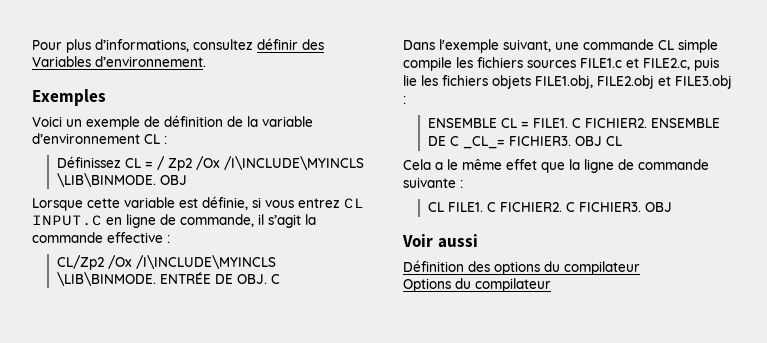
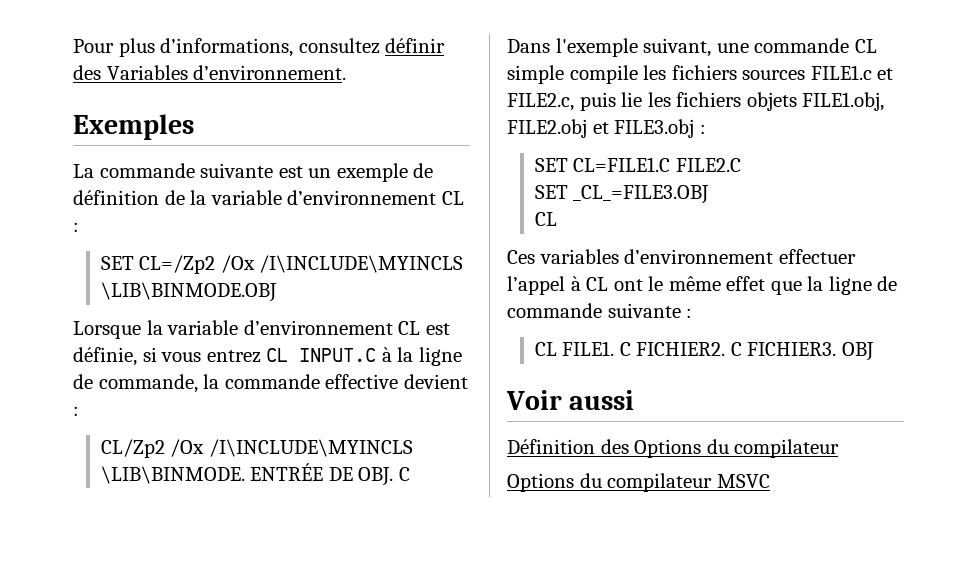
[32,116,62,127] Voici -> [73,163,303,178] La commande suivante est
[56,156,364,171] [56,173,187,187] [32,197,175,211] Définissez CL = / Zp2 /Ox /I\INCLUDE\MYINCLS \LIB\BINMODE. OBJ // Lorsque cette variable -> [100,255,464,274] [100,282,277,302] [73,320,421,339] SET CL=/Zp2 /Ox /I\INCLUDE\MYINCLS \LIB\BINMODE.OBJ // Lorsque la variable d’environnement CL
[106,217,122,225] en -> [381,347,414,362] à la
[258,214,301,228] il s’agit -> (198, 383) none
(163, 237) none -> [403,374,468,389] devient
[427,118,720,128] [427,136,622,149] [403,159,443,170] ENSEMBLE CL = FILE1. C FICHIER2. ENSEMBLE DE C _CL_= FICHIER3. OBJ CL // Cela a -> [534,157,741,172] [534,185,710,204] [534,212,557,226] [507,249,856,264] [507,276,643,295] SET CL=FILE1.C FILE2.C // SET _CL_=FILE3.OBJ // CL // Ces variables d’environnement effectuer l’appel à CL ont
[494,261,540,275] options -> [634,439,702,458] Options
(551, 285) none -> [716,474,770,488] MSVC

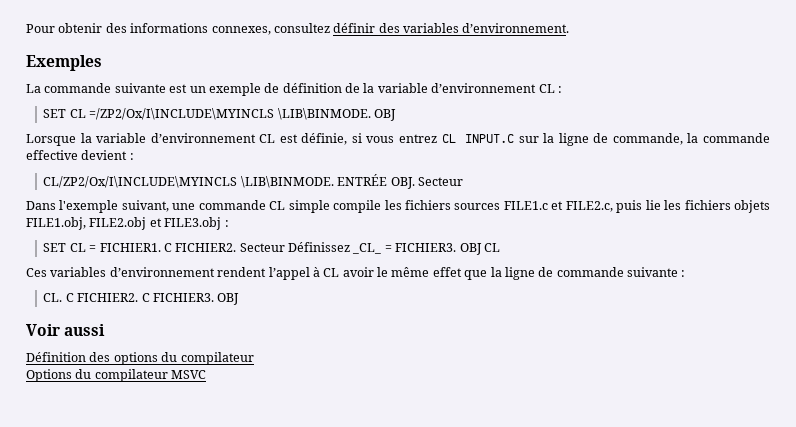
[118,38,294,57] plus d’informations, -> [58,23,271,35] obtenir des informations connexes,
[106,65,188,80] Variables -> [403,23,459,33] variables
[139,255,464,274] [100,282,277,302] CL=/Zp2 /Ox /I\INCLUDE\MYINCLS \LIB\BINMODE.OBJ -> [69,108,396,121] CL =/ZP2/Ox/I\INCLUDE\MYINCLS \LIB\BINMODE. OBJ
[381,347,392,362] à -> [518,136,539,143] sur
[100,439,413,458] [100,463,410,486] CL/Zp2 /Ox /I\INCLUDE\MYINCLS \LIB\BINMODE. ENTRÉE DE OBJ. C -> [43,174,463,189] CL/ZP2/Ox/I\INCLUDE\MYINCLS \LIB\BINMODE. ENTRÉE OBJ. Secteur
[573,157,741,172] [534,185,710,204] CL=FILE1.C FILE2.C // SET _CL_=FILE3.OBJ // -> [69,242,482,255] CL = FICHIER1. C FICHIER2. Secteur Définissez _CL_ = FICHIER3. OBJ
[778,249,856,264] effectuer -> [217,267,267,277] rendent
[613,279,643,291] ont -> [342,267,374,277] avoir
[534,341,615,356] CL FILE1. -> [43,293,63,302] CL.
[634,439,702,458] Options -> [113,352,158,365] options

